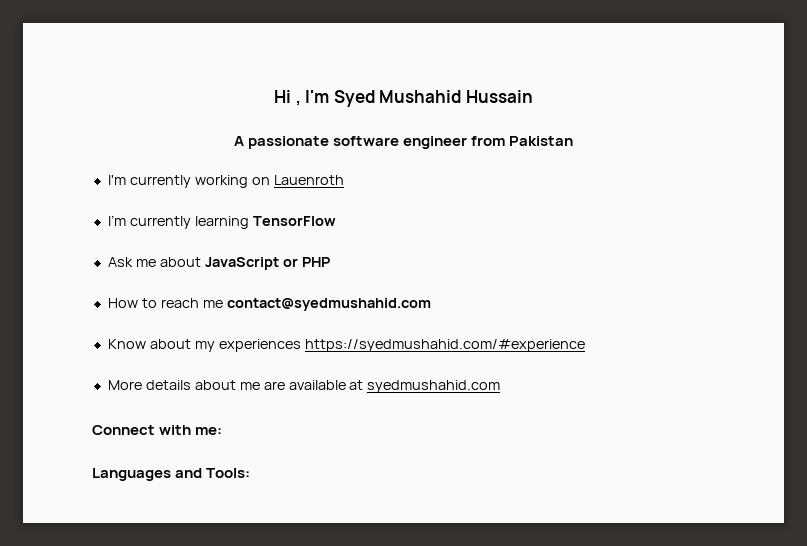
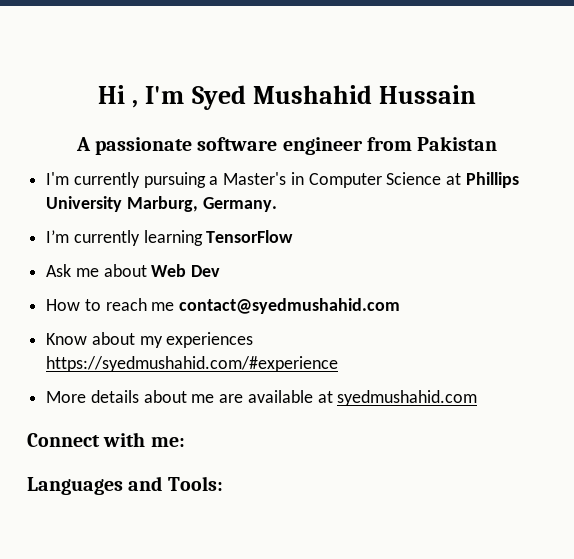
[194,175,344,188] working on Lauenroth -> [143,172,519,188] [46,196,277,212] pursuing a Master's in Computer Science at Phillips University Marburg, Germany.
[204,257,330,270] JavaScript or PHP -> [151,264,221,277] Web Dev

